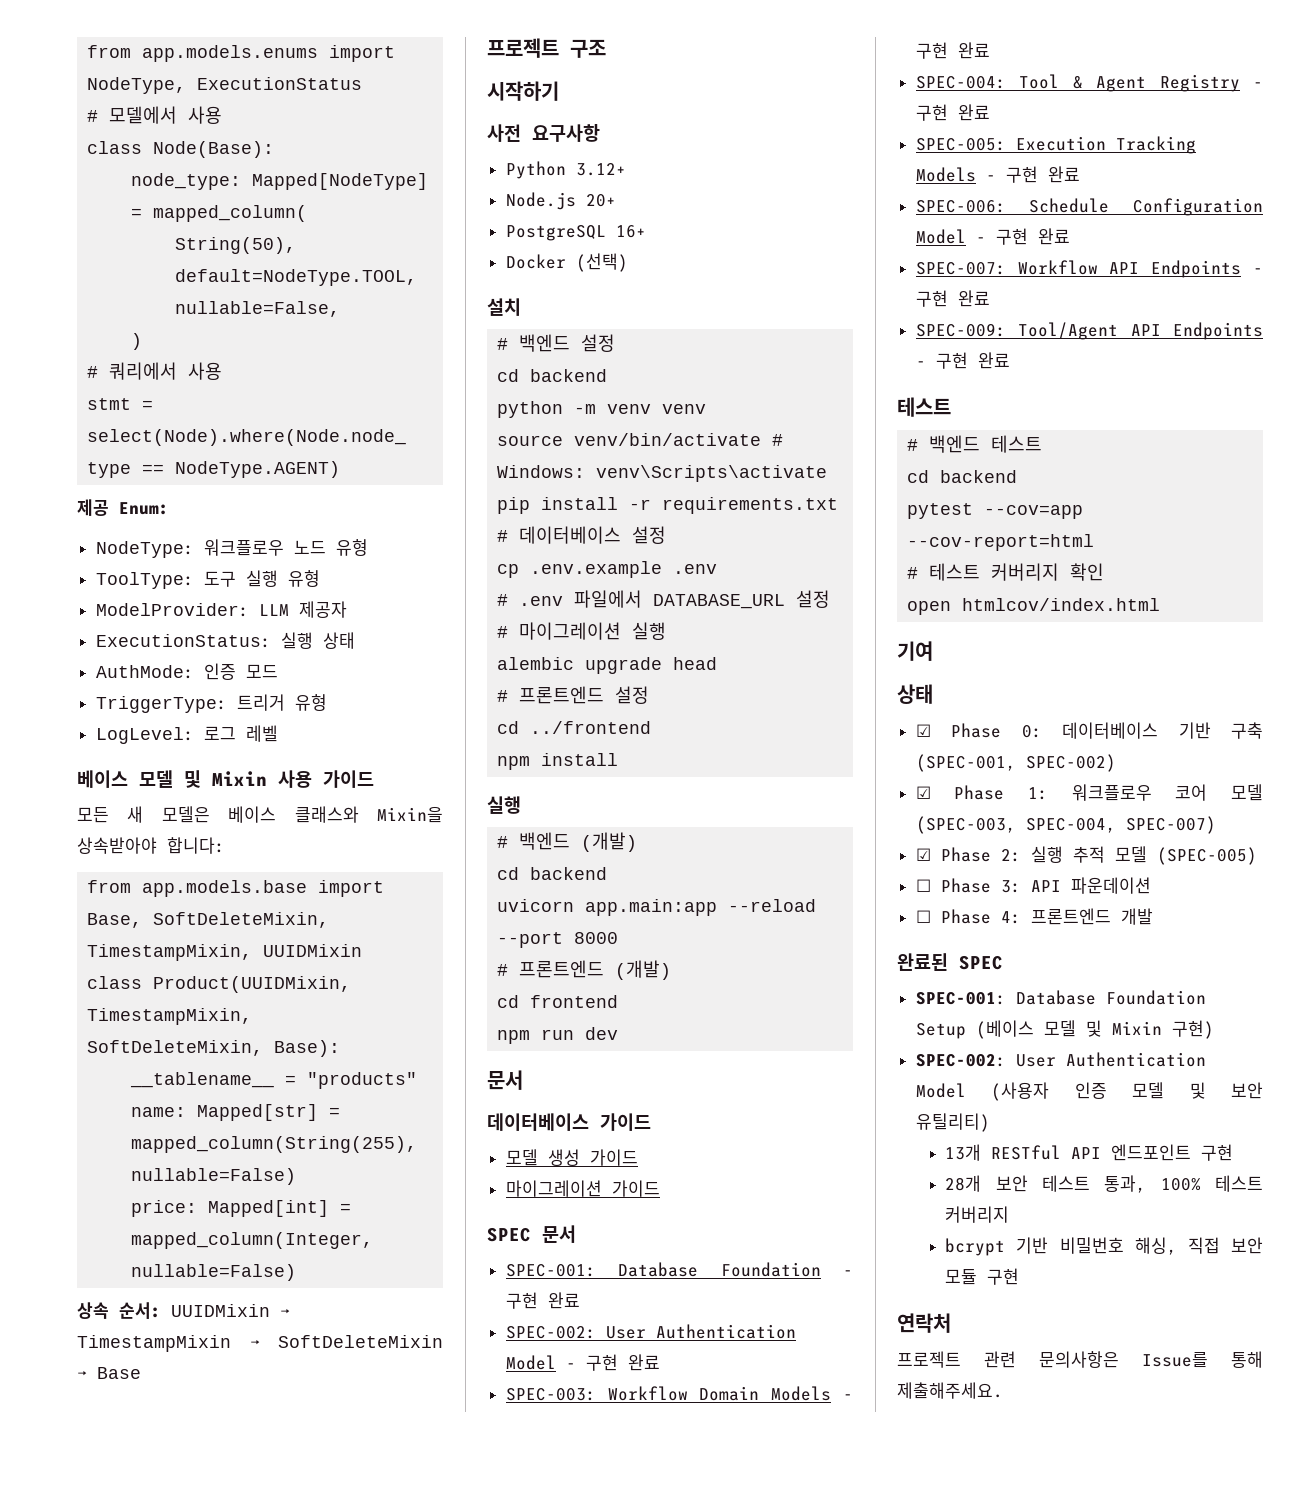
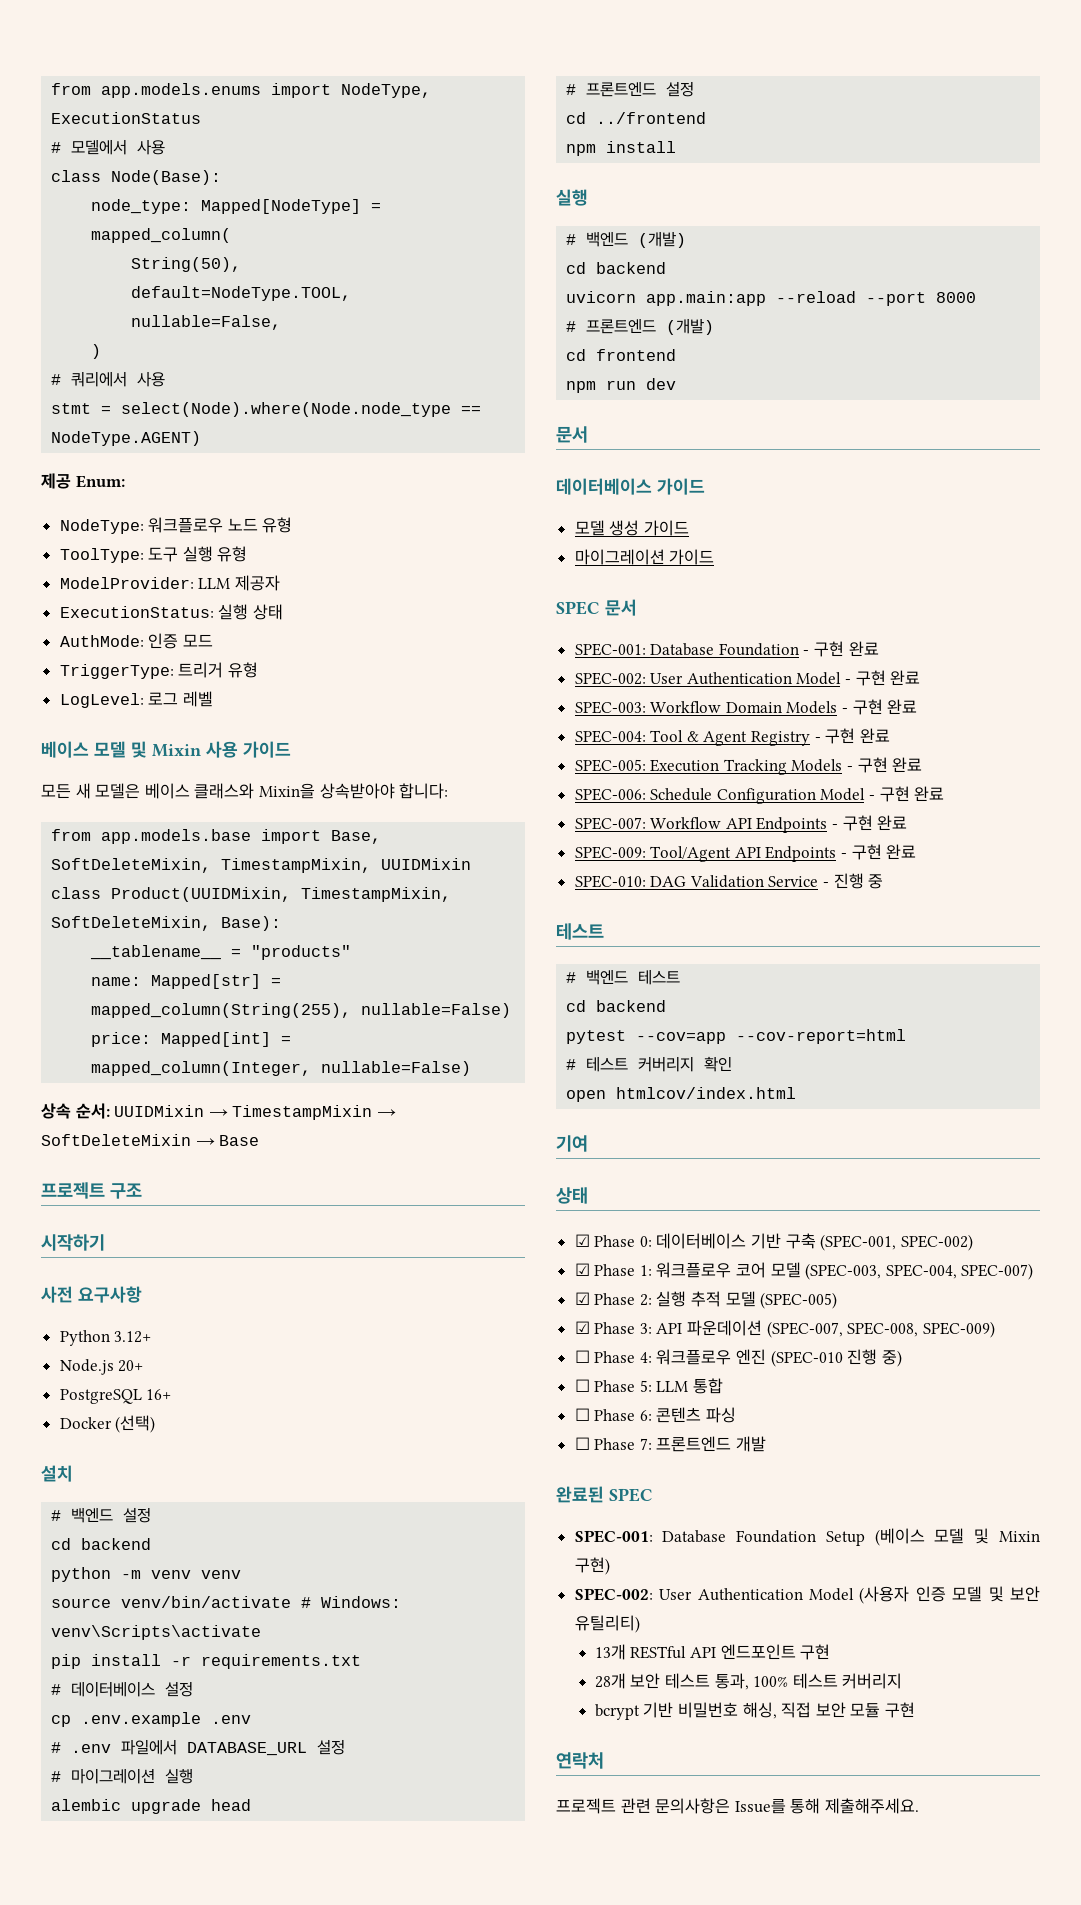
(1010, 360) none -> [574,873,884,889] // SPEC-010: DAG Validation Service - 진행 중
[915,879,931,892] ☐ -> [574,1321,590,1334] ☑
(1151, 885) none -> [766,1321,995,1338] (SPEC-007, SPEC-008, SPEC-009)
(1021, 917) none -> [656,1349,902,1367] [574,1378,724,1394] [574,1407,737,1423] [574,1437,652,1450] 워크플로우 엔진 (SPEC-010 진행 중) // ☐ Phase 5: LLM 통합 // ☐ Phase 6: 콘텐츠 파싱 // ☐ Phase 7:

